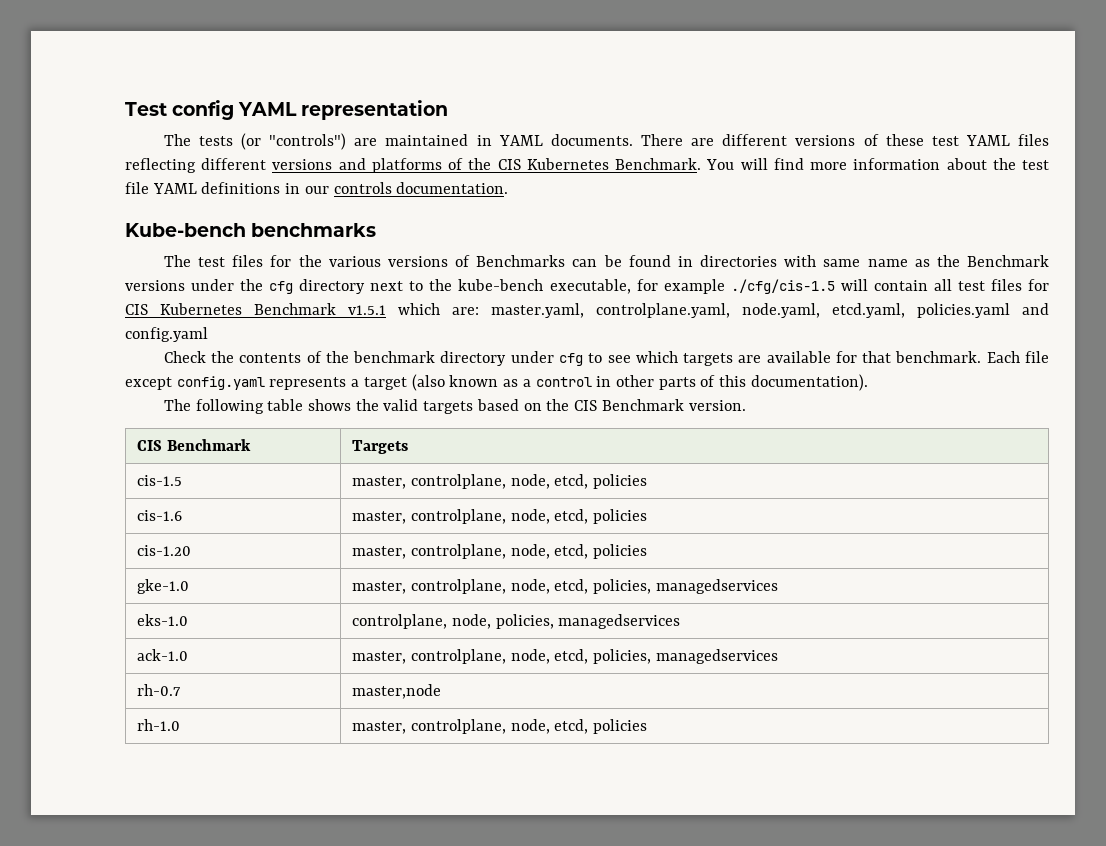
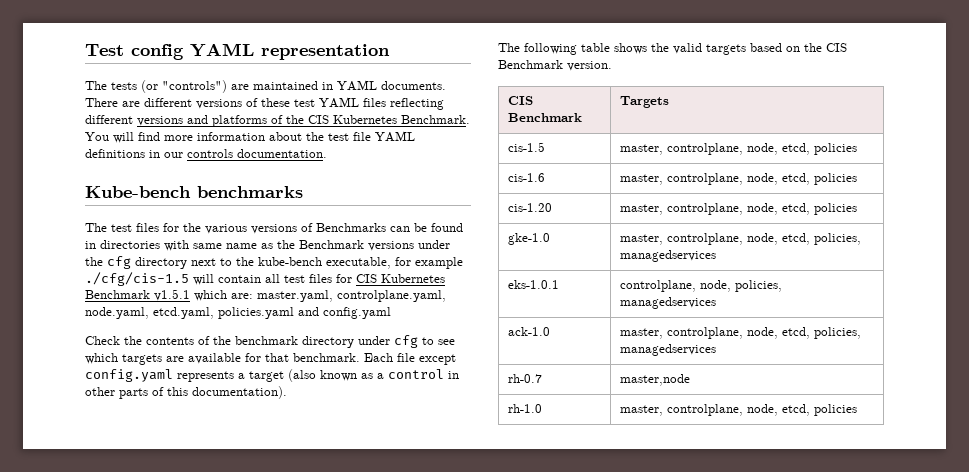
[137,614,189,626] eks-1.0 -> [507,280,559,289] eks-1.0.1

